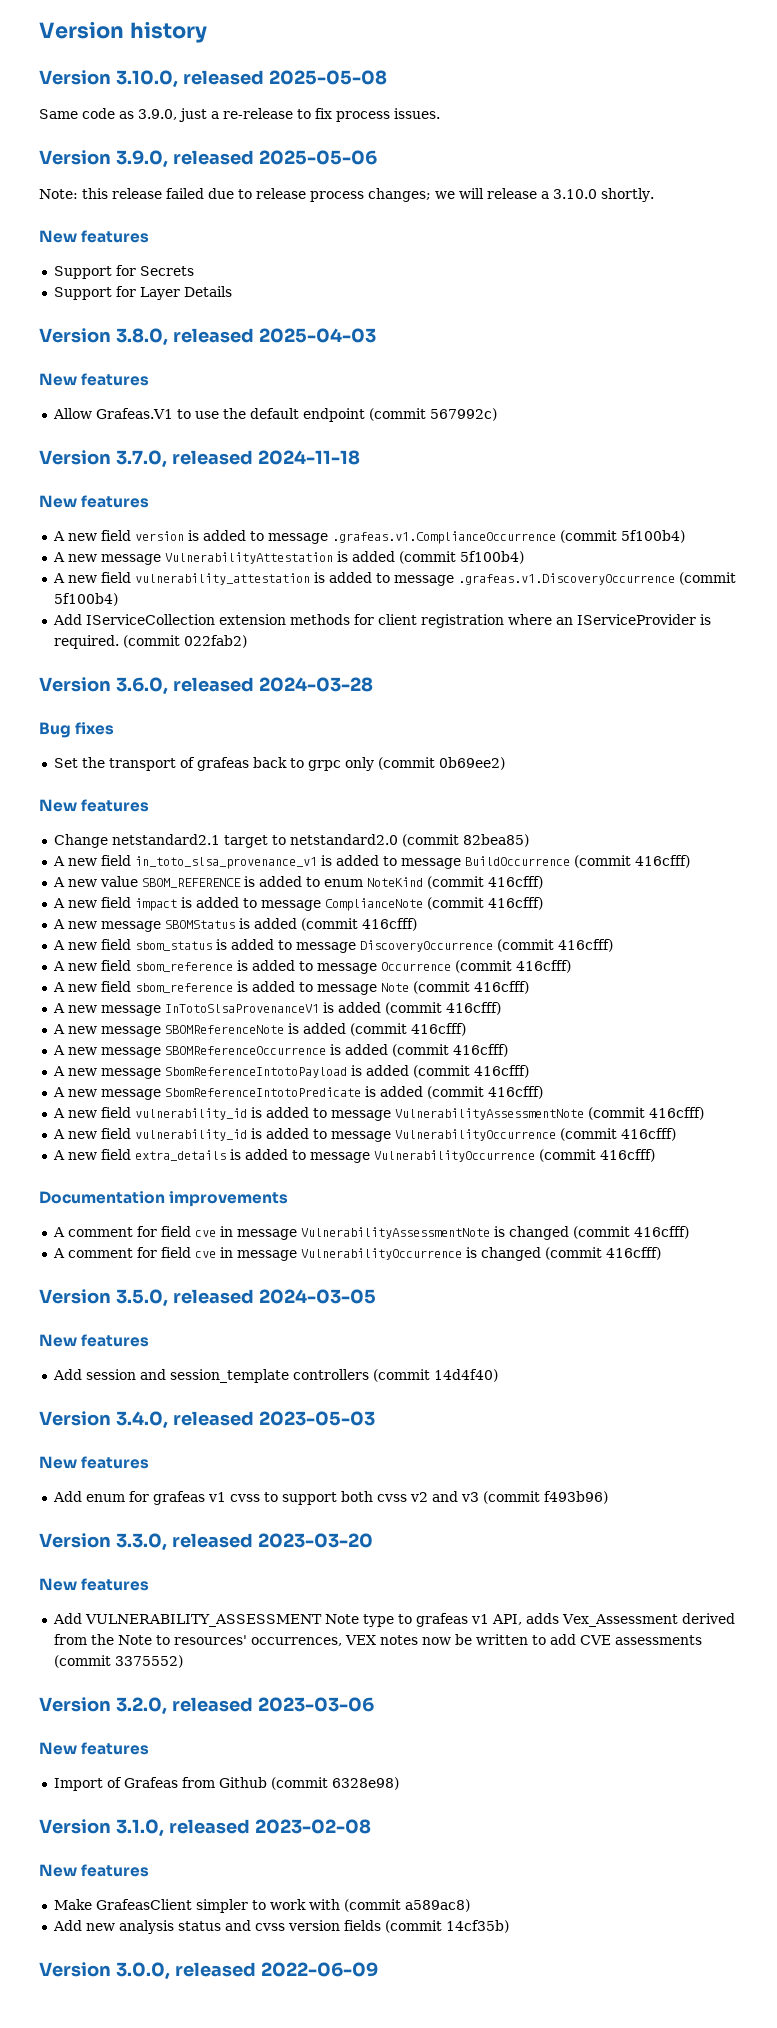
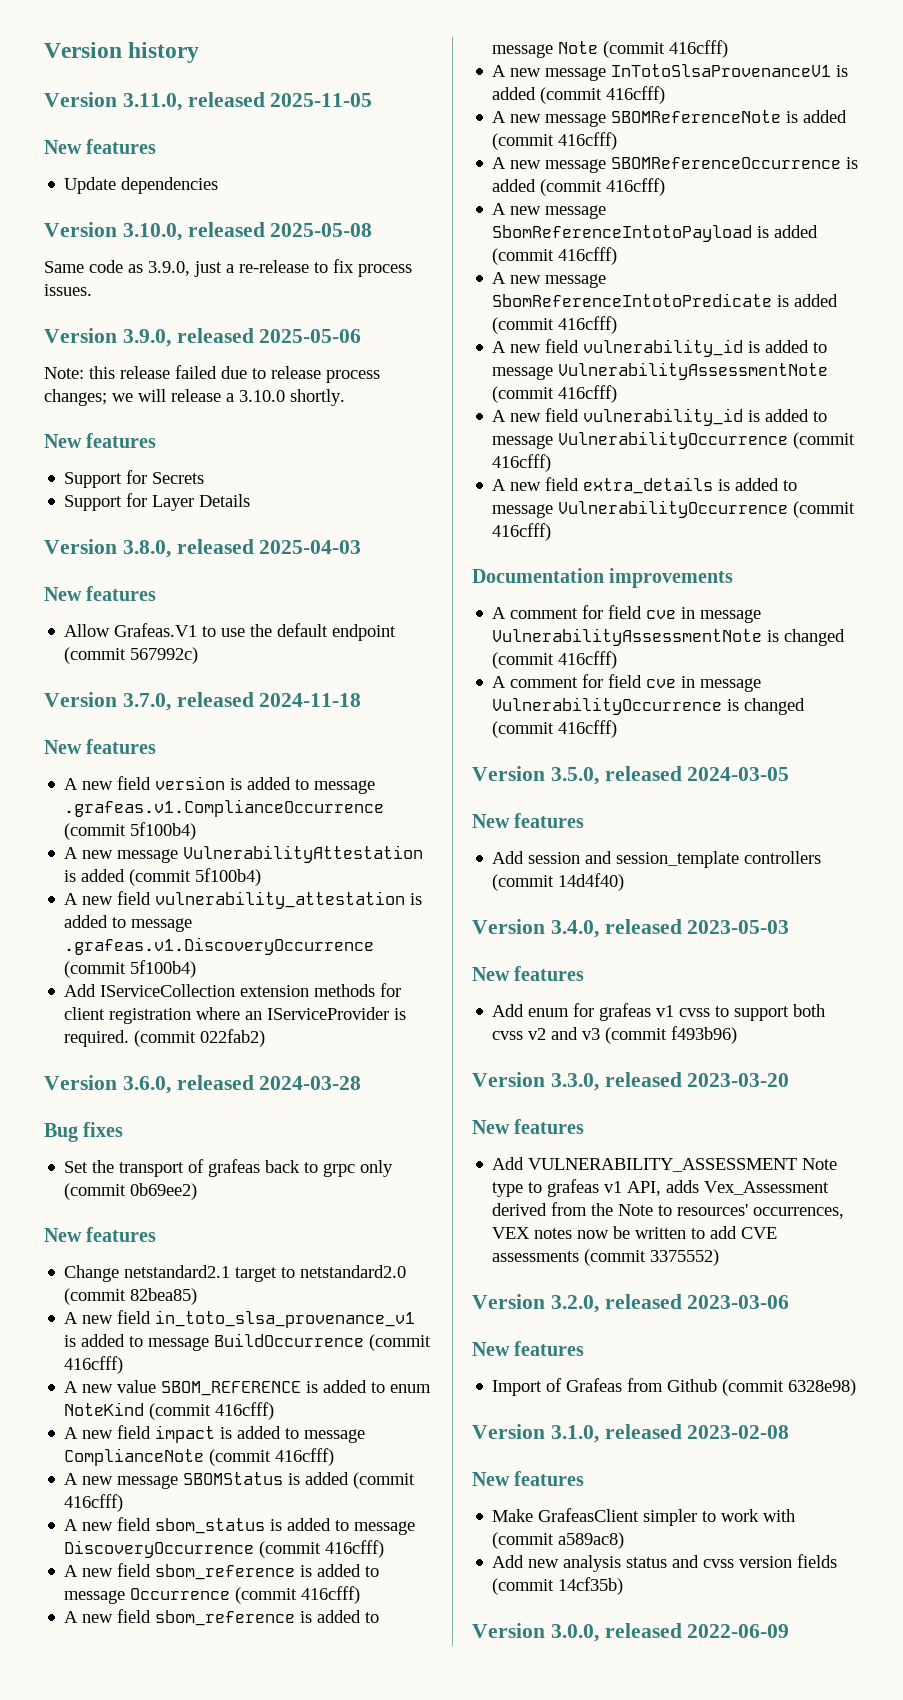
(207, 32) none -> [44,92,373,111] [44,139,157,154] [64,177,219,194] // Version 3.11.0, released 2025-11-05 // New features // Update dependencies

